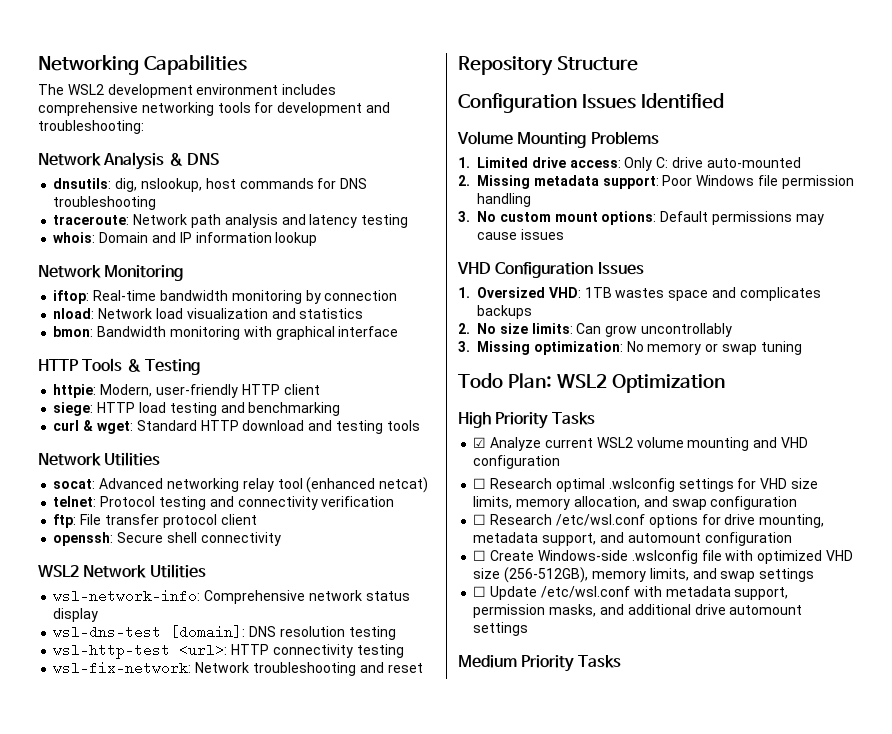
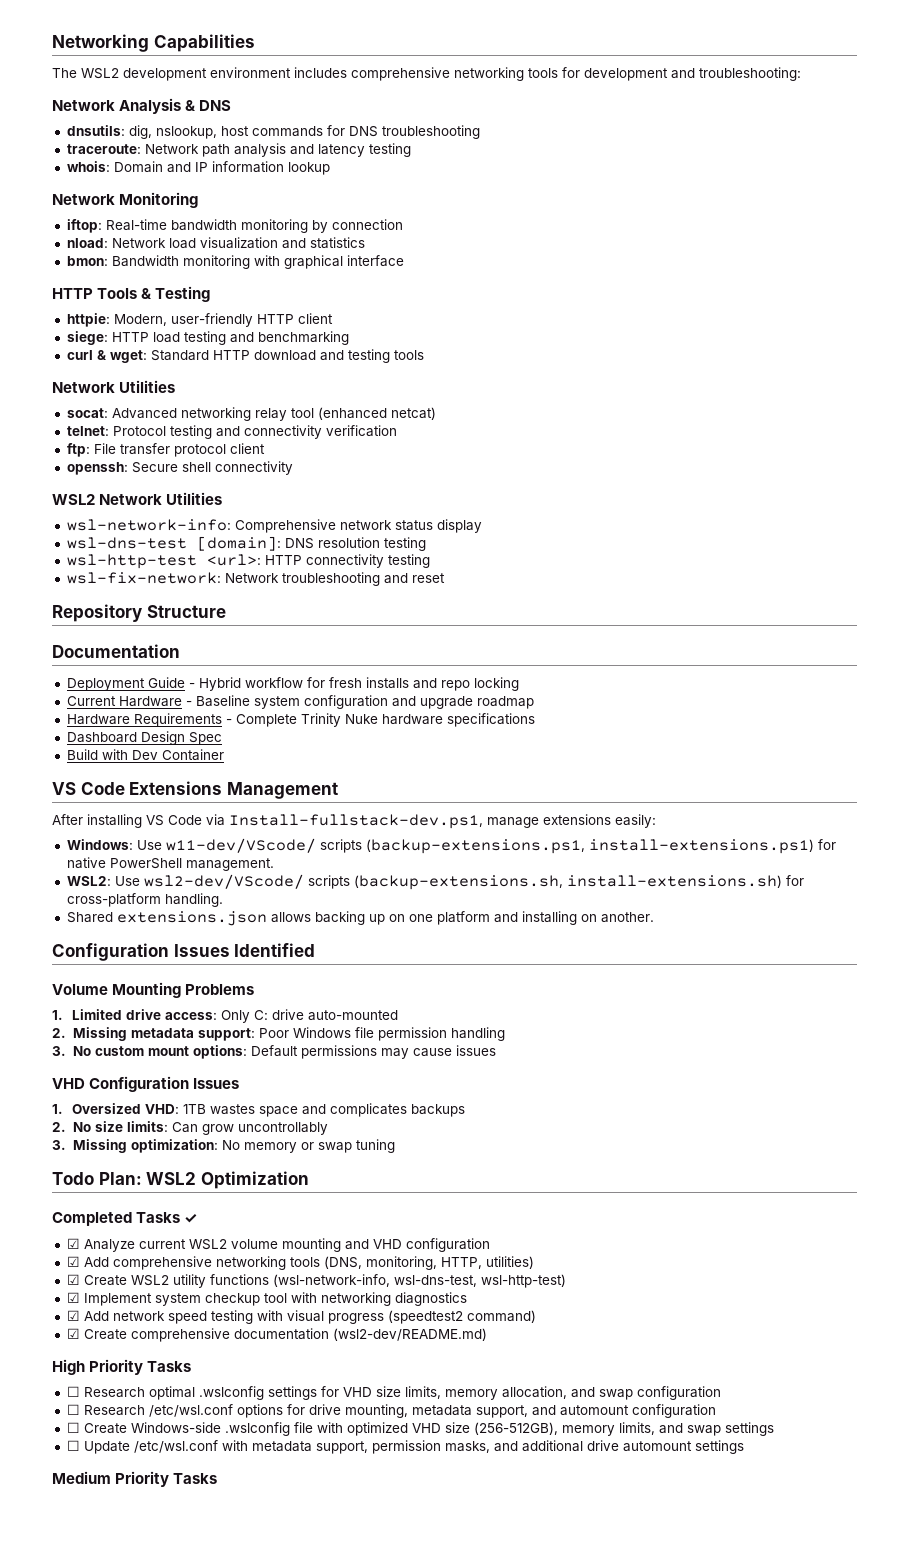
(638, 63) none -> [52,644,180,658] [66,677,519,691] [66,695,534,709] [66,713,535,727] [66,731,222,745] [66,749,224,761] [52,781,338,799] [52,814,656,829] [66,838,836,854] [66,857,274,871] [66,874,804,890] [66,893,223,907] [66,911,654,926] // Documentation // Deployment Guide - Hybrid workflow for fresh installs and repo locking // Current Hardware - Baseline system configuration and upgrade roadmap // Hardware Requirements - Complete Trinity Nuke hardware specifications // Dashboard Design Spec // Build with Dev Container // VS Code Extensions Management // After installing VS Code via Install-fullstack-dev.ps1, manage extensions easily: // Windows: Use w11-dev/VScode/ scripts (backup-extensions.ps1, install-extensions.ps1) for native PowerShell management. // WSL2: Use wsl2-dev/VScode/ scripts (backup-extensions.sh, install-extensions.sh) for cross-platform handling. // Shared extensions.json allows backing up on one platform and installing on another.
[458,412,595,429] High Priority Tasks -> [52,1212,198,1226] Completed Tasks ✓
(561, 462) none -> [66,1256,534,1270] [66,1274,566,1288] [66,1292,467,1306] [66,1310,536,1324] [66,1328,487,1342] [52,1359,192,1375] // ☑ Add comprehensive networking tools (DNS, monitoring, HTTP, utilities) // ☑ Create WSL2 utility functions (wsl-network-info, wsl-dns-test, wsl-http-test) // ☑ Implement system checkup tool with networking diagnostics // ☑ Add network speed testing with visual progress (speedtest2 command) // ☑ Create comprehensive documentation (wsl2-dev/README.md) // High Priority Tasks

